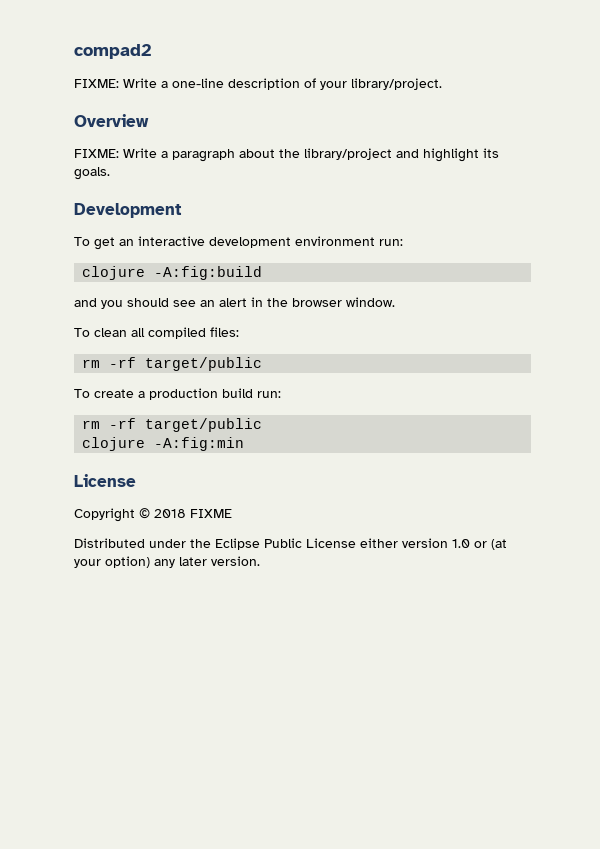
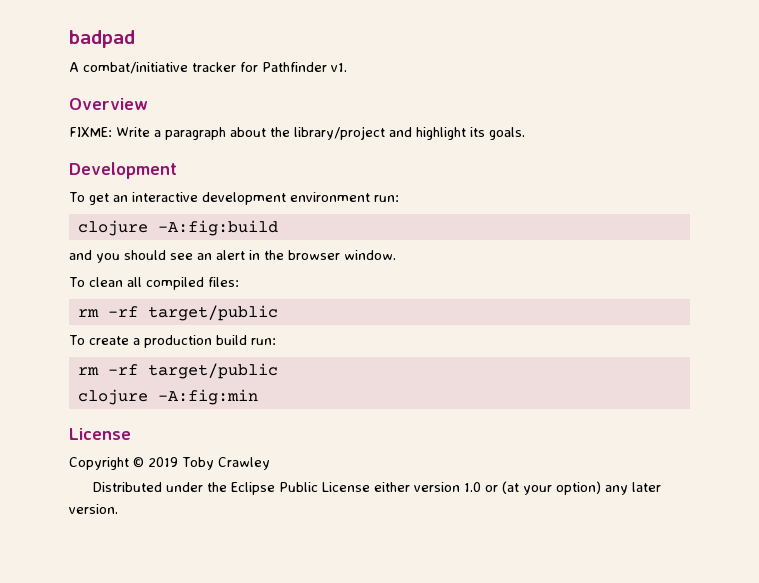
[74,44,152,59] [74,78,442,90] compad2 // FIXME: Write a one-line description of your library/project. -> [69,30,135,48] [69,62,347,74] badpad // A combat/initiative tracker for Pathfinder v1.
[154,509,232,518] 2018 FIXME -> [148,457,270,470] 2019 Toby Crawley

